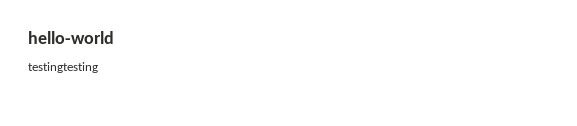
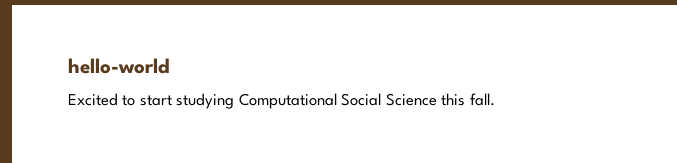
[28,62,98,73] testingtesting -> [68,93,495,109] Excited to start studying Computational Social Science this fall.

